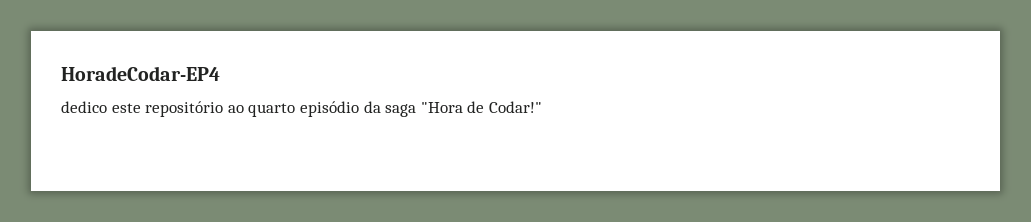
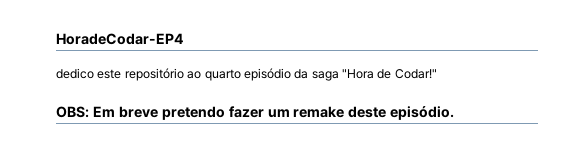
(542, 107) none -> [56,106,455,120] // OBS: Em breve pretendo fazer um remake deste episódio.

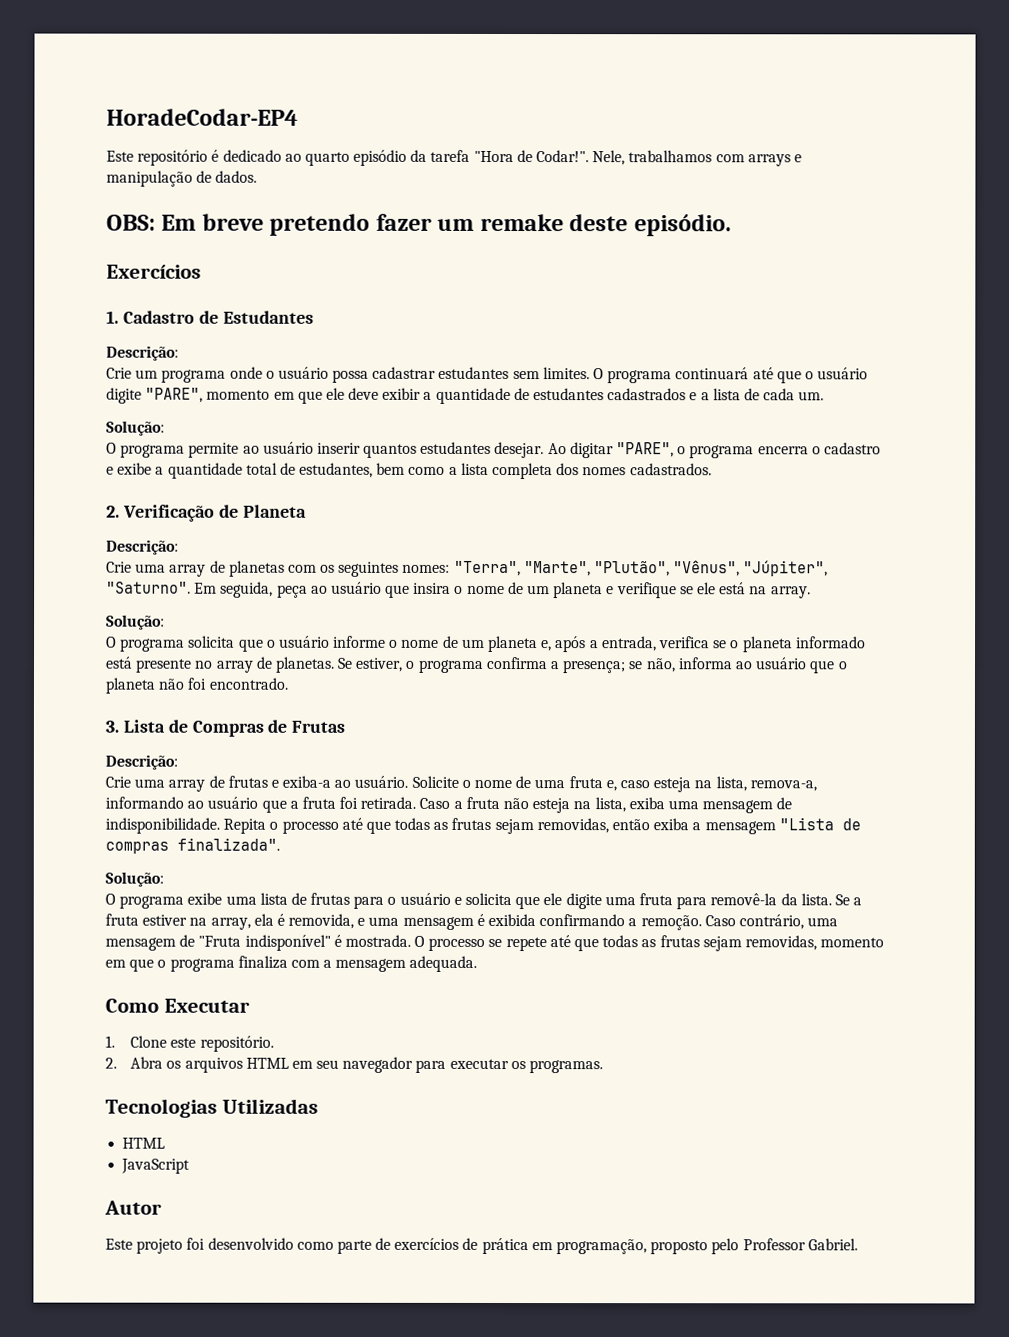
[56,68,184,81] dedico este repositório -> [106,149,282,166] Este repositório é dedicado
[311,71,339,81] saga -> [430,149,471,162] tarefa
[394,69,437,79] Codar!" -> [536,150,802,167] [106,170,258,187] Codar!". Nele, trabalhamos com arrays e manipulação de dados.
(455, 113) none -> [106,264,201,279] [106,310,314,324] [106,345,179,361] [106,366,869,384] [106,387,825,405] [106,420,165,436] [106,441,881,459] [106,462,712,480] [106,504,307,522] [106,539,179,555] [106,560,829,577] [106,581,811,599] [106,614,165,630] [106,635,866,653] [105,656,848,674] [105,677,288,694] [105,719,346,737] [105,754,178,770] [105,775,817,793] [105,796,793,814] [105,817,861,835] [105,837,280,854] [105,871,164,887] [105,892,863,910] [105,913,839,931] [105,934,885,952] [105,955,478,972] [105,998,250,1013] [105,1035,274,1052] [105,1056,603,1074] [105,1098,318,1118] [122,1137,166,1149] [121,1158,191,1174] [104,1200,162,1215] [105,1237,858,1255] // Exercícios // 1. Cadastro de Estudantes // Descrição: // Crie um programa onde o usuário possa cadastrar estudantes sem limites. O programa continuará até que o usuário digite "PARE", momento em que ele deve exibir a quantidade de estudantes cadastrados e a lista de cada um. // Solução: // O programa permite ao usuário inserir quantos estudantes desejar. Ao digitar "PARE", o programa encerra o cadastro e exibe a quantidade total de estudantes, bem como a lista completa dos nomes cadastrados. // 2. Verificação de Planeta // Descrição: // Crie uma array de planetas com os seguintes nomes: "Terra", "Marte", "Plutão", "Vênus", "Júpiter", "Saturno". Em seguida, peça ao usuário que insira o nome de um planeta e verifique se ele está na array. // Solução: // O programa solicita que o usuário informe o nome de um planeta e, após a entrada, verifica se o planeta informado está presente no array de planetas. Se estiver, o programa confirma a presença; se não, informa ao usuário que o planeta não foi encontrado. // 3. Lista de Compras de Frutas // Descrição: // Crie uma array de frutas e exiba-a ao usuário. Solicite o nome de uma fruta e, caso esteja na lista, remova-a, informando ao usuário que a fruta foi retirada. Caso a fruta não esteja na lista, exiba uma mensagem de indisponibilidade. Repita o processo até que todas as frutas sejam removidas, então exiba a mensagem "Lista de compras finalizada". // Solução: // O programa exibe uma lista de frutas para o usuário e solicita que ele digite uma fruta para removê-la da lista. Se a fruta estiver na array, ela é removida, e uma mensagem é exibida confirmando a remoção. Caso contrário, uma mensagem de "Fruta indisponível" é mostrada. O processo se repete até que todas as frutas sejam removidas, momento em que o programa finaliza com a mensagem adequada. // Como Executar // 1. Clone este repositório. // 2. Abra os arquivos HTML em seu navegador para executar os programas. // Tecnologias Utilizadas // HTML // JavaScript // Autor // Este projeto foi desenvolvido como parte de exercícios de prática em programação, proposto pelo Professor Gabriel.

